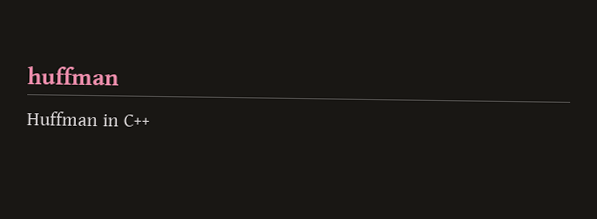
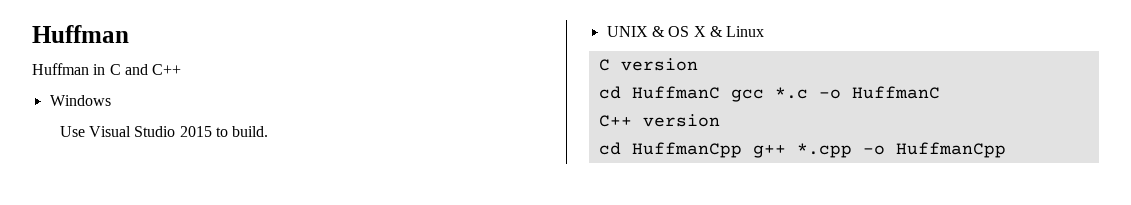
[27,66,119,86] huffman -> [32,25,129,43] Huffman
[122,114,150,127] C++ -> [109,64,182,75] [49,95,111,106] [59,126,269,137] [606,26,765,37] [598,58,698,71] [598,86,940,102] [598,114,720,127] [598,142,1006,158] C and C++ // Windows // Use Visual Studio 2015 to build. // UNIX & OS X & Linux // C version // cd HuffmanC gcc *.c -o HuffmanC // C++ version // cd HuffmanCpp g++ *.cpp -o HuffmanCpp

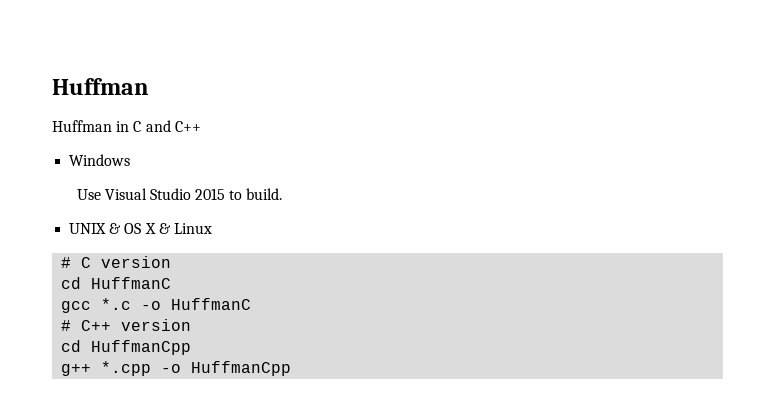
(765, 31) none -> [61,257,72,268] #
(720, 92) none -> (172, 283) //
(940, 92) none -> [61,320,72,331] #
(742, 150) none -> (192, 347) //

